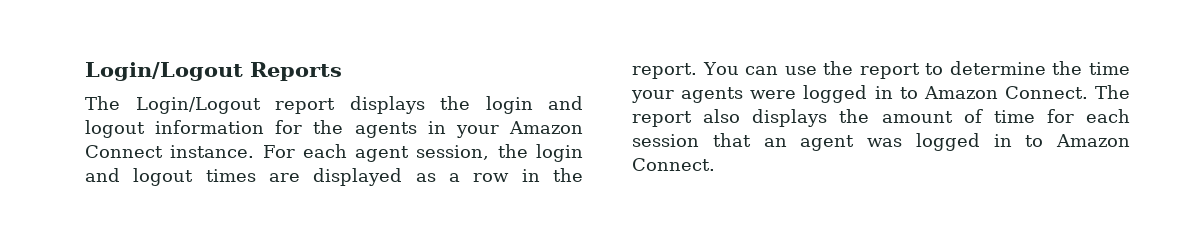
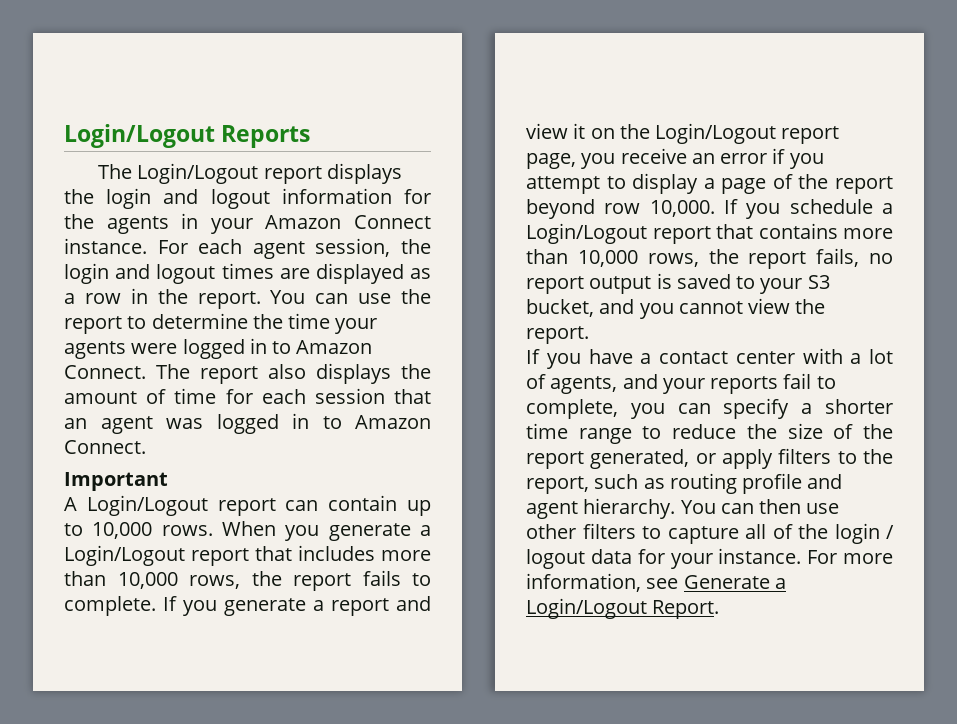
(715, 164) none -> [64,472,168,491] [64,495,432,516] [64,521,431,541] [64,545,431,566] [64,570,431,591] [64,596,431,616] [526,123,840,144] [526,148,824,169] [526,173,893,194] [526,199,893,219] [526,223,893,244] [526,248,893,269] [526,273,830,294] [526,298,826,319] [526,326,589,344] [526,348,893,369] [526,373,836,394] [526,398,893,419] [526,423,893,444] [526,448,893,469] [526,473,843,494] [526,498,840,519] [526,523,894,544] [526,548,893,569] [526,573,786,592] [526,598,720,619] // Important // A Login/Logout report can contain up to 10,000 rows. When you generate a Login/Logout report that includes more than 10,000 rows, the report fails to complete. If you generate a report and view it on the Login/Logout report page, you receive an error if you attempt to display a page of the report beyond row 10,000. If you schedule a Login/Logout report that contains more than 10,000 rows, the report fails, no report output is saved to your S3 bucket, and you cannot view the report. // If you have a contact center with a lot of agents, and your reports fail to complete, you can specify a shorter time range to reduce the size of the report generated, or apply filters to the report, such as routing profile and agent hierarchy. You can then use other filters to capture all of the login / logout data for your instance. For more information, see Generate a Login/Logout Report.

